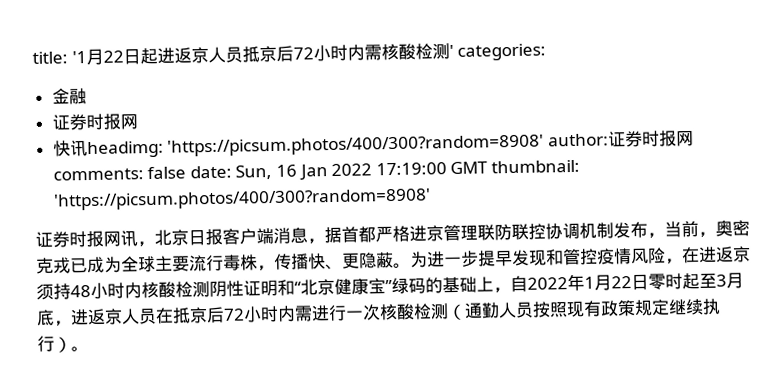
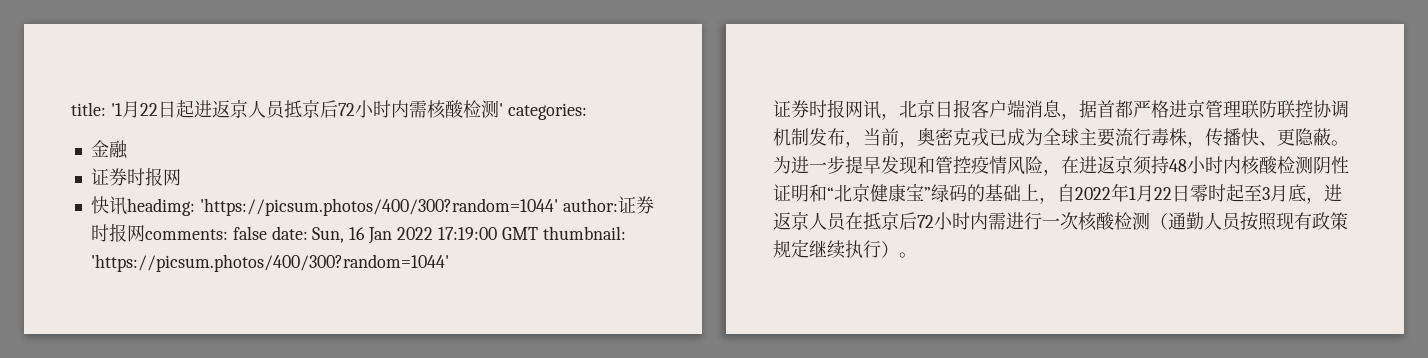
[167,134,545,157] 'https://picsum.photos/400/300?random=8908' -> [199,198,558,216] 'https://picsum.photos/400/300?random=1044'
[53,188,431,211] 'https://picsum.photos/400/300?random=8908' -> [90,254,449,272] 'https://picsum.photos/400/300?random=1044'

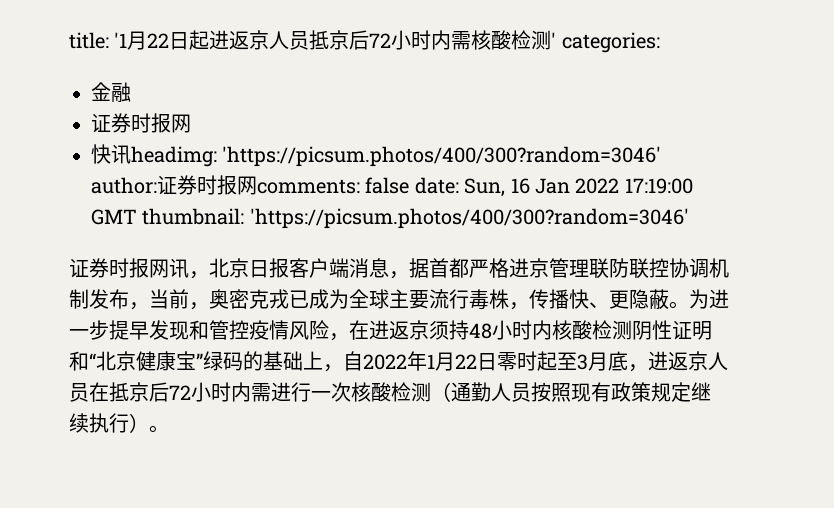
[199,198,558,216] 'https://picsum.photos/400/300?random=1044' -> [222,146,662,167] 'https://picsum.photos/400/300?random=3046'
[90,254,449,272] 'https://picsum.photos/400/300?random=1044' -> [249,208,689,229] 'https://picsum.photos/400/300?random=3046'

